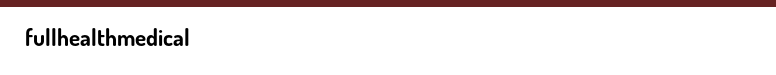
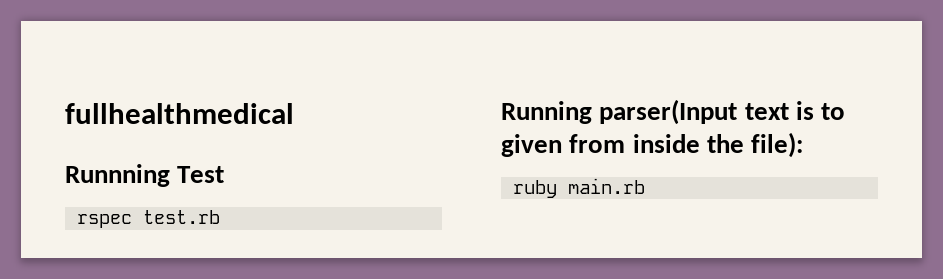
(190, 37) none -> [65,164,225,187] [77,210,220,228] [501,99,846,125] [501,132,804,158] [513,178,645,198] // Runnning Test // rspec test.rb // Running parser(Input text is to given from inside the file): // ruby main.rb

